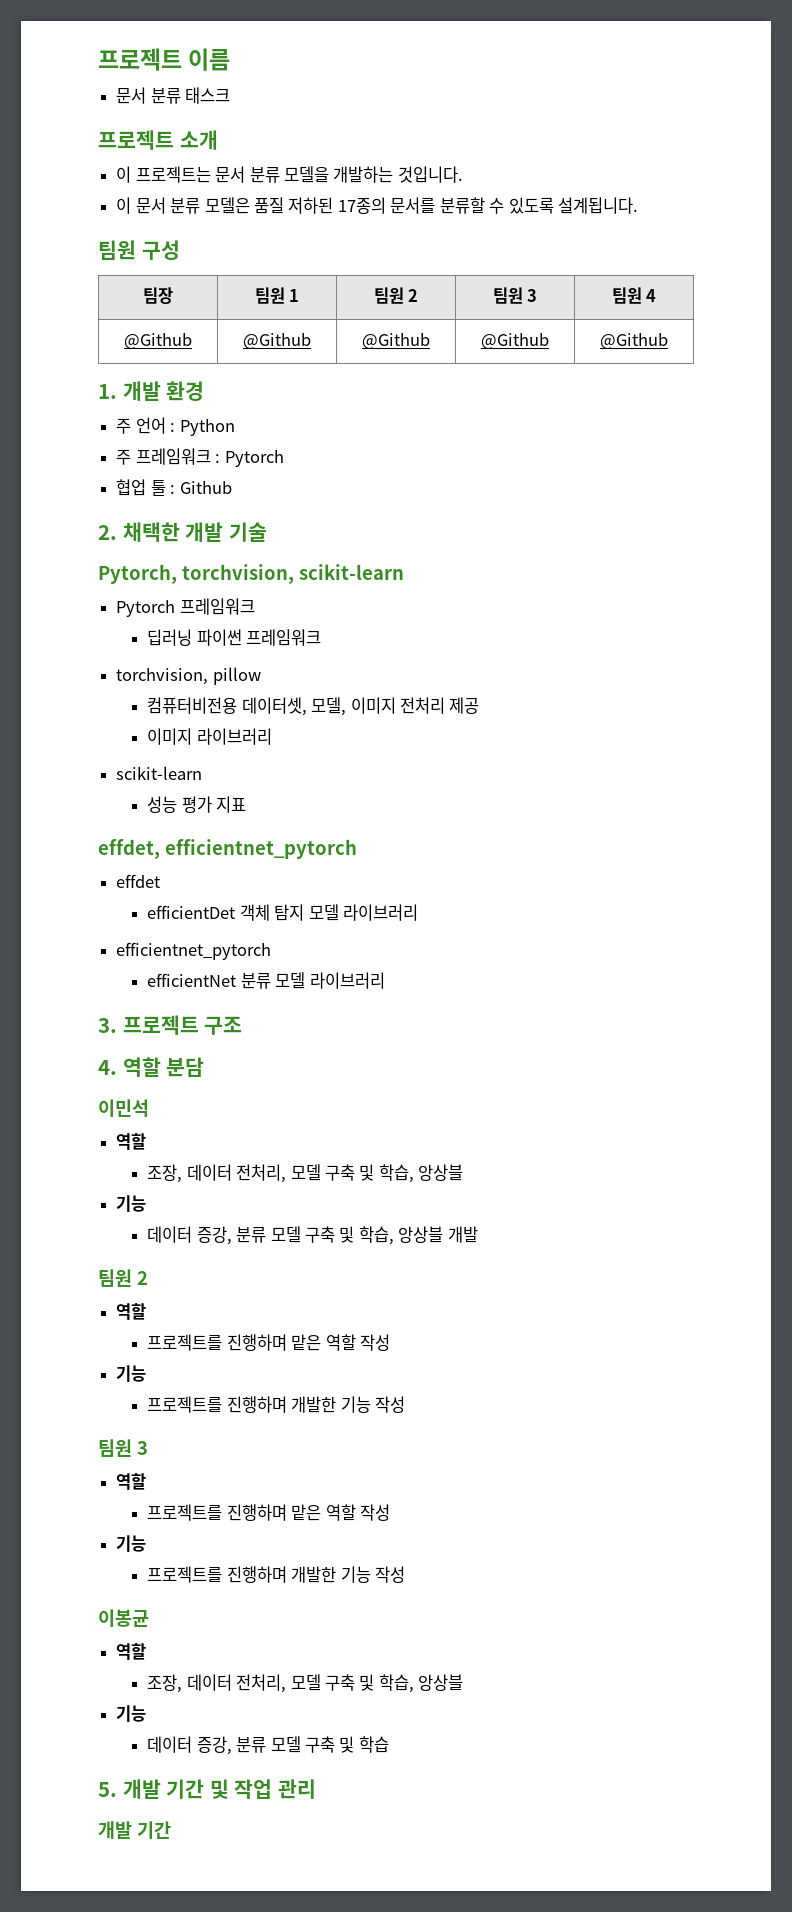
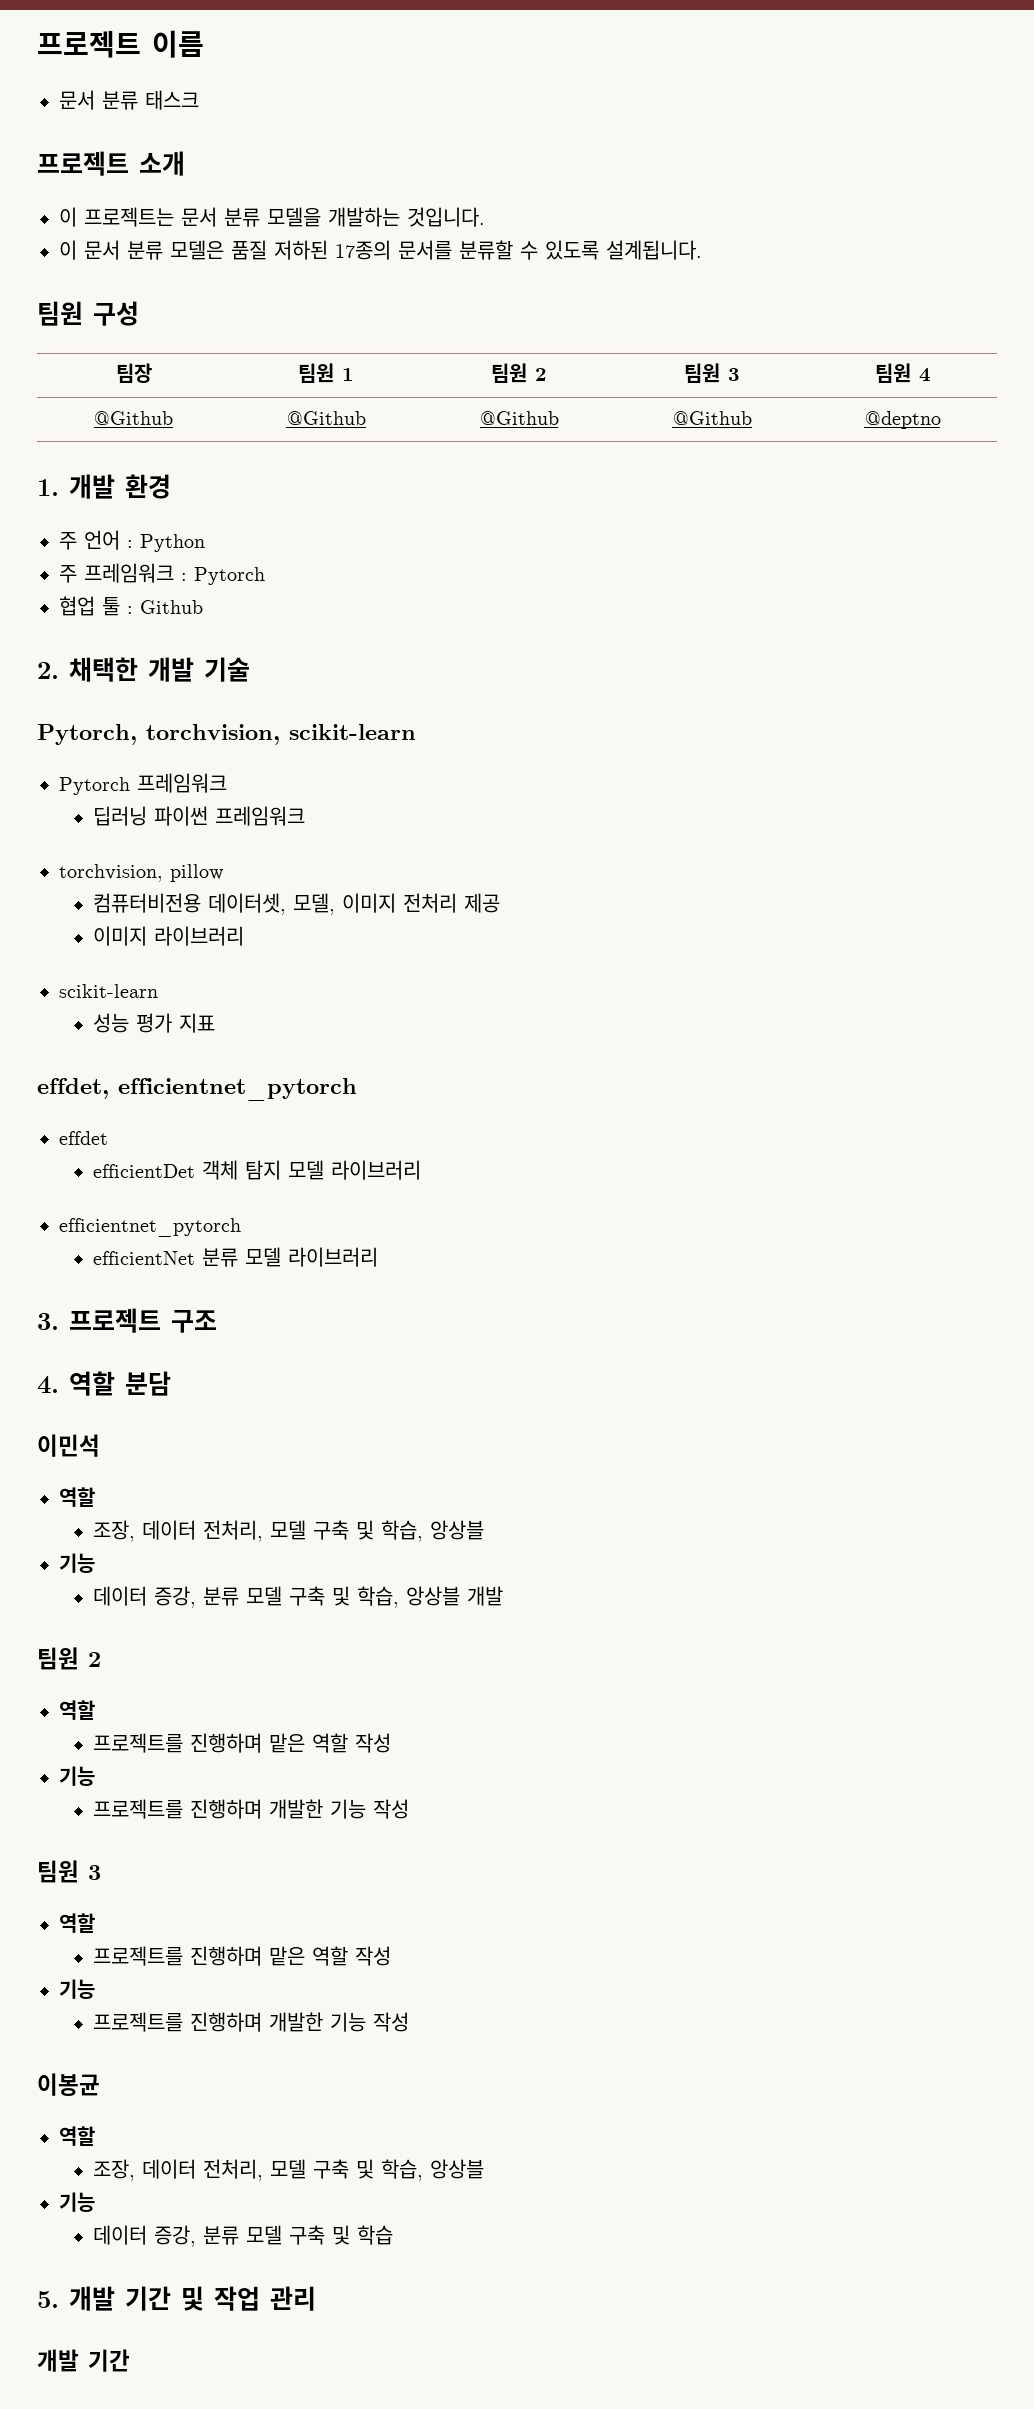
[600,333,668,349] @Github -> [864,411,941,429] @deptno

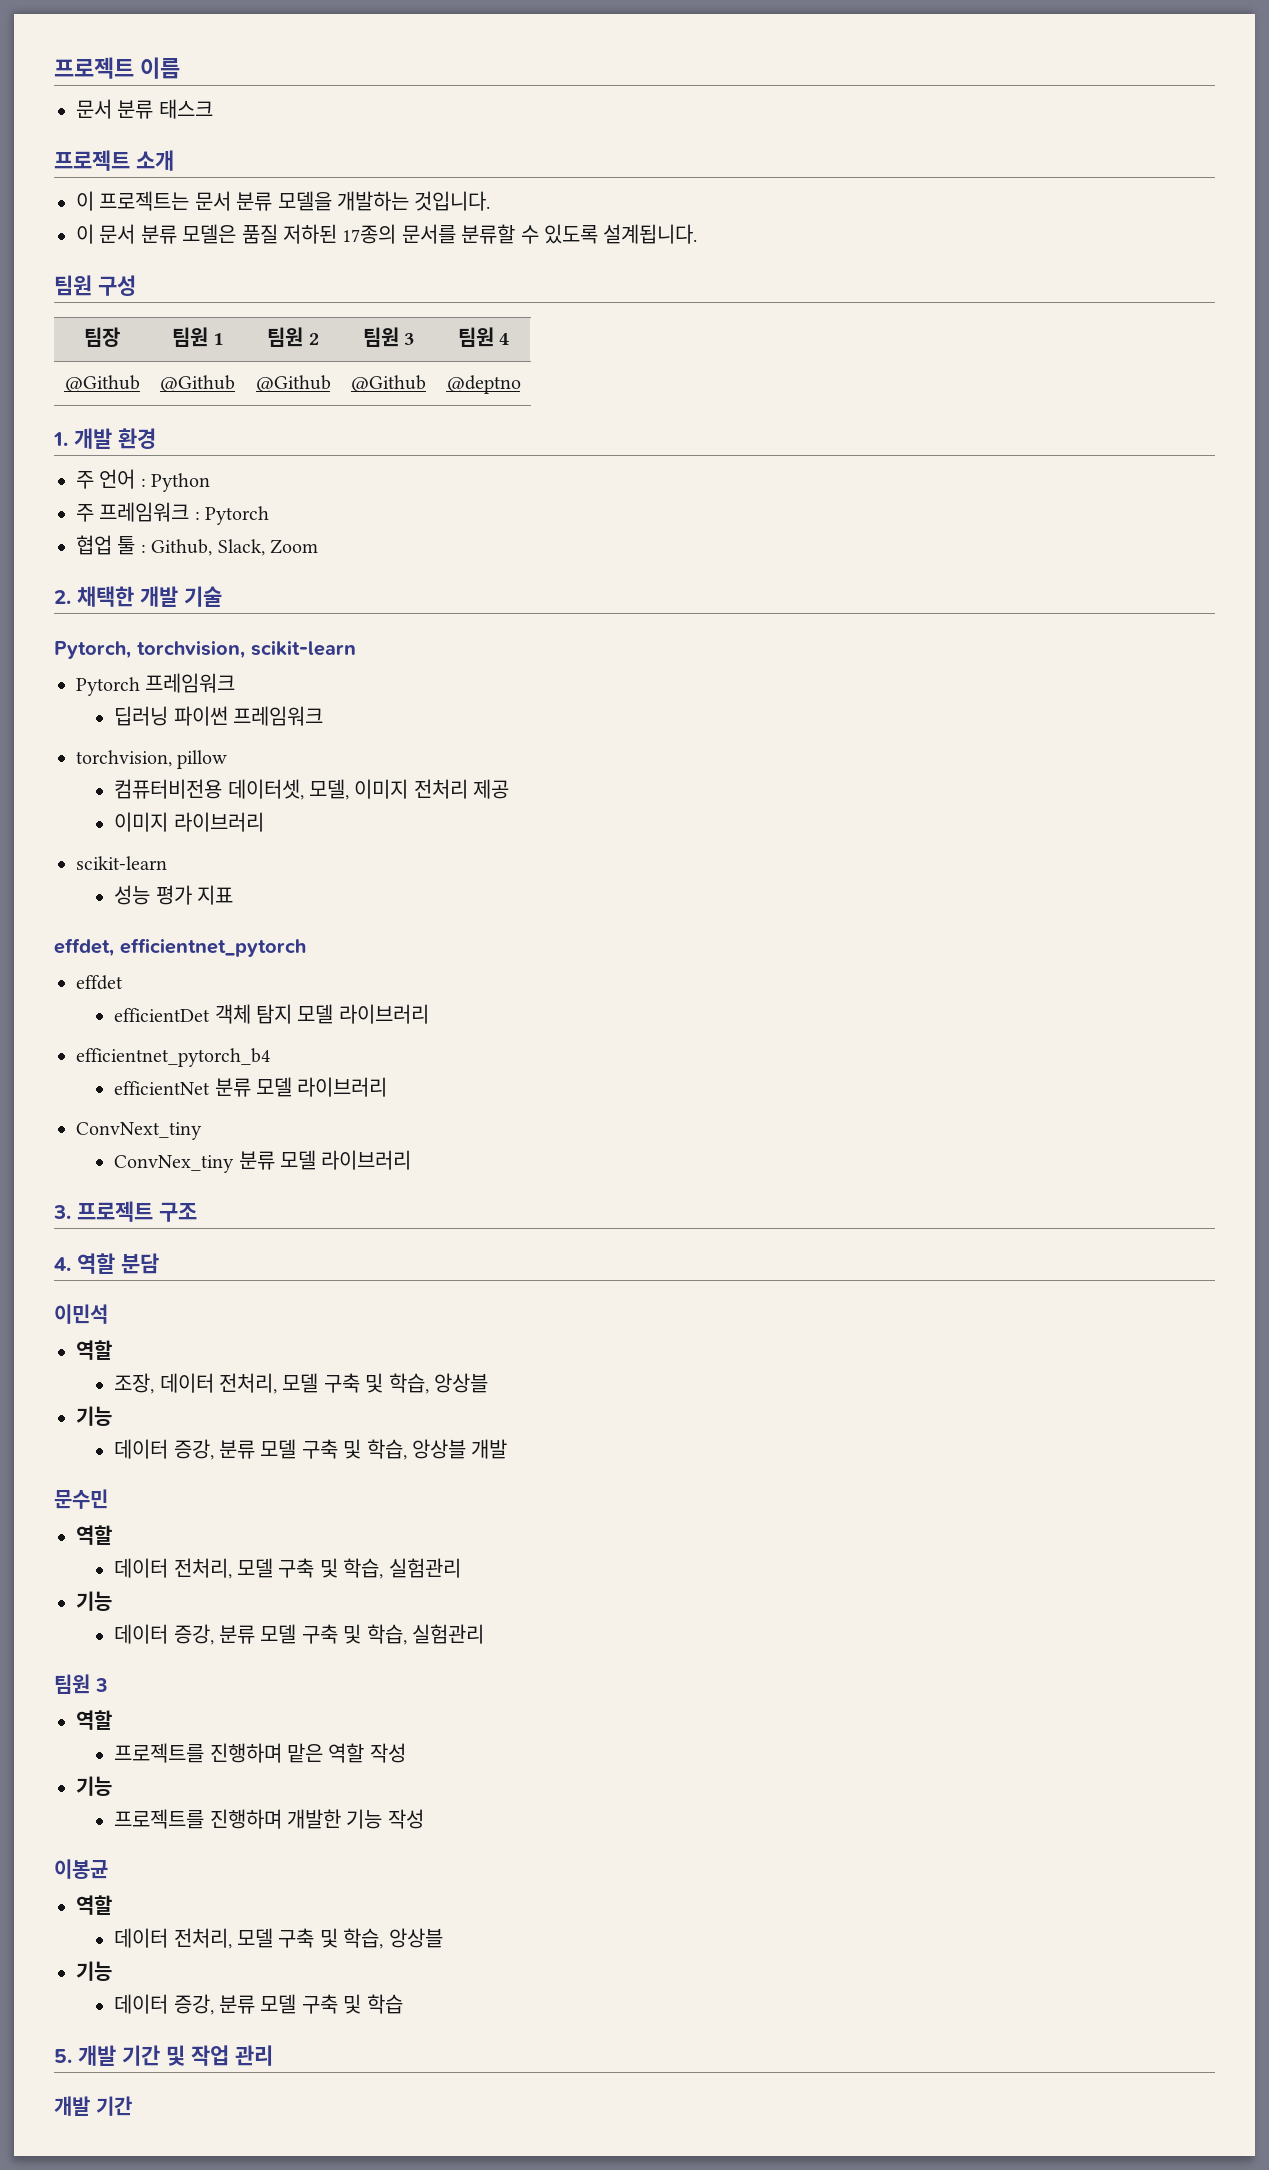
[140,600,203,614] Github -> [151,539,318,556] Github, Slack, Zoom
[59,1218,241,1237] efficientnet_pytorch -> [76,1048,270,1067] efficientnet_pytorch_b4
(378, 1257) none -> [76,1122,202,1140] [114,1150,412,1173] // ConvNext_tiny // ConvNex_tiny 분류 모델 라이브러리
[37,1647,101,1670] [59,1700,95,1720] [92,1733,391,1753] [59,1766,95,1786] [92,1799,409,1819] 팀원 2 // 역할 // 프로젝트를 진행하며 맡은 역할 작성 // 기능 // 프로젝트를 진행하며 개발한 기능 작성 -> [54,1489,108,1509] [76,1525,112,1545] [114,1558,461,1579] [76,1591,112,1611] [114,1624,484,1645] 문수민 // 역할 // 데이터 전처리, 모델 구축 및 학습, 실험관리 // 기능 // 데이터 증강, 분류 모델 구축 및 학습, 실험관리
[92,2159,135,2181] 조장, -> (112, 1905) none

